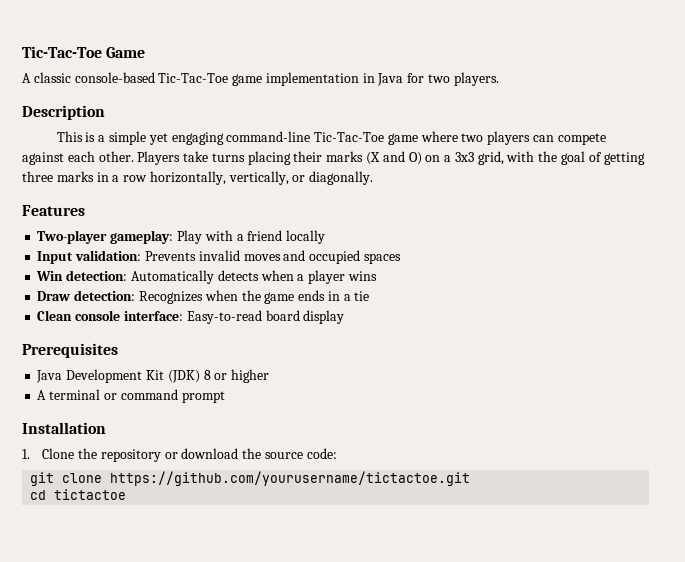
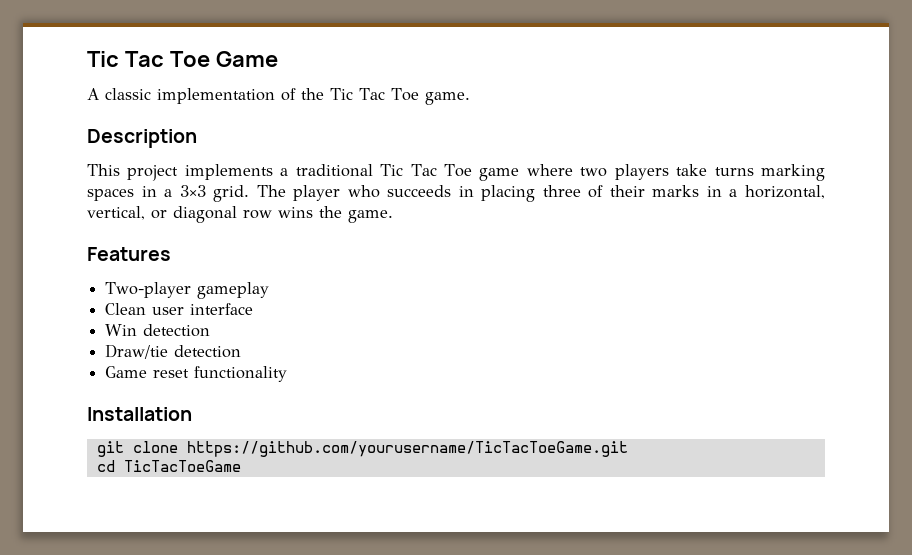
[22,46,102,58] Tic-Tac-Toe -> [87,51,210,67] Tic Tac Toe
[74,72,499,86] [22,105,105,120] [56,131,606,145] [22,151,645,165] [22,171,374,185] [22,205,85,216] [37,230,326,244] [37,250,401,264] [36,270,377,284] [37,290,370,304] [37,310,345,324] [22,343,118,358] [36,369,270,383] [37,389,225,403] [22,422,106,434] [22,448,337,462] console-based Tic-Tac-Toe game implementation in Java for two players. // Description // This is a simple yet engaging command-line Tic-Tac-Toe game where two players can compete against each other. Players take turns placing their marks (X and O) on a 3x3 grid, with the goal of getting three marks in a row horizontally, vertically, or diagonally. // Features // Two-player gameplay: Play with a friend locally // Input validation: Prevents invalid moves and occupied spaces // Win detection: Automatically detects when a player wins // Draw detection: Recognizes when the game ends in a tie // Clean console interface: Easy-to-read board display // Prerequisites // Java Development Kit (JDK) 8 or higher // A terminal or command prompt // Installation // 1. Clone the repository or download the source code: -> [157,88,470,105] [87,129,197,148] [87,164,825,181] [87,185,825,202] [87,206,393,223] [87,247,171,261] [105,282,270,299] [105,303,254,315] [105,324,211,337] [105,344,242,359] [105,366,288,382] [87,407,192,421] implementation of the Tic Tac Toe game. // Description // This project implements a traditional Tic Tac Toe game where two players take turns marking spaces in a 3×3 grid. The player who succeeds in placing three of their marks in a horizontal, vertical, or diagonal row wins the game. // Features // Two-player gameplay // Clean user interface // Win detection // Draw/tie detection // Game reset functionality // Installation
[110,471,471,486] https://github.com/yourusername/tictactoe.git -> [186,441,628,457] https://github.com/yourusername/TicTacToeGame.git
[54,489,127,500] tictactoe -> [123,460,241,472] TicTacToeGame

